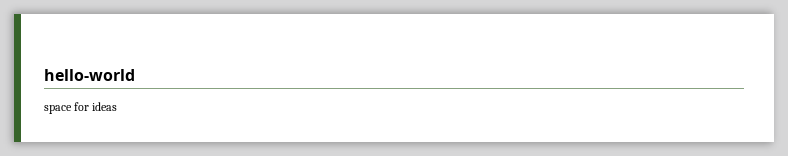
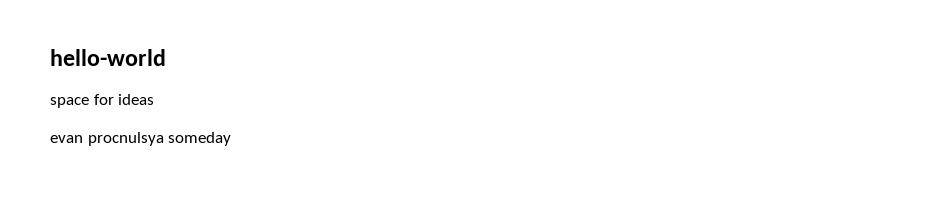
(118, 106) none -> [50,132,232,146] // evan procnulsya someday

